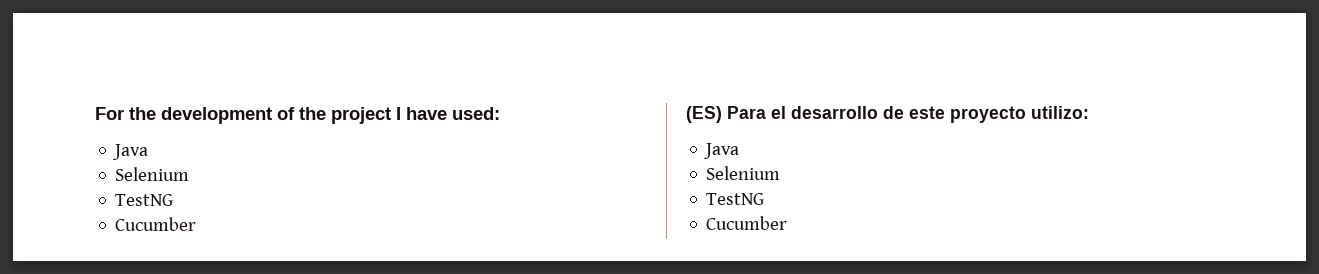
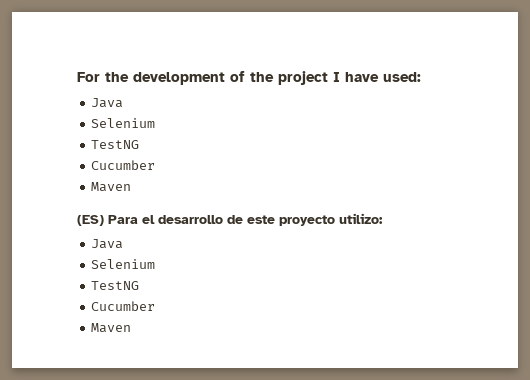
(197, 224) none -> [91,182,132,192] // Maven
(788, 223) none -> [91,323,132,333] // Maven

